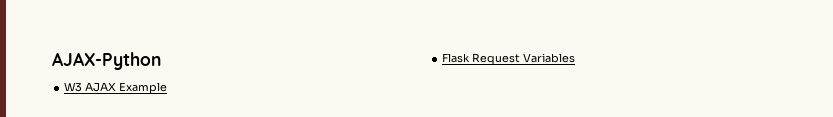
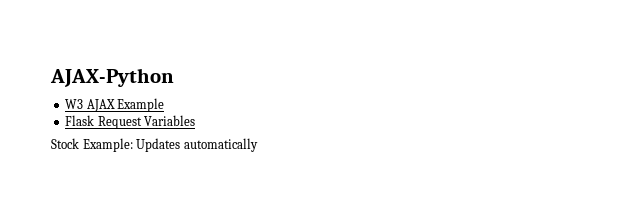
(576, 58) none -> [51,138,258,152] // Stock Example: Updates automatically

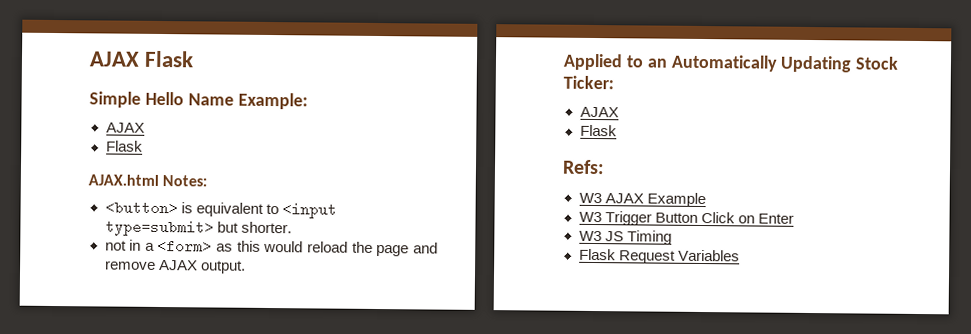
[50,68,174,87] [65,98,165,112] AJAX-Python // W3 AJAX Example -> [89,50,195,68] [89,91,308,110] [105,122,145,133] [105,140,143,152] [88,174,208,187] [104,200,337,219] [104,219,292,237] [104,238,438,257] [104,259,246,274] [563,53,900,73] [563,75,614,90] [579,106,619,118] [579,124,617,137] [562,159,605,175] [578,192,706,208] [578,211,794,226] [578,230,672,245] AJAX Flask // Simple Hello Name Example: // AJAX // Flask // AJAX.html Notes: // <button> is equivalent to <input type=submit> but shorter. // not in a <form> as this would reload the page and remove AJAX output. // Applied to an Automatically Updating Stock Ticker: // AJAX // Flask // Refs: // W3 AJAX Example // W3 Trigger Button Click on Enter // W3 JS Timing
[51,138,258,152] // Stock Example: Updates automatically -> (740, 255) none

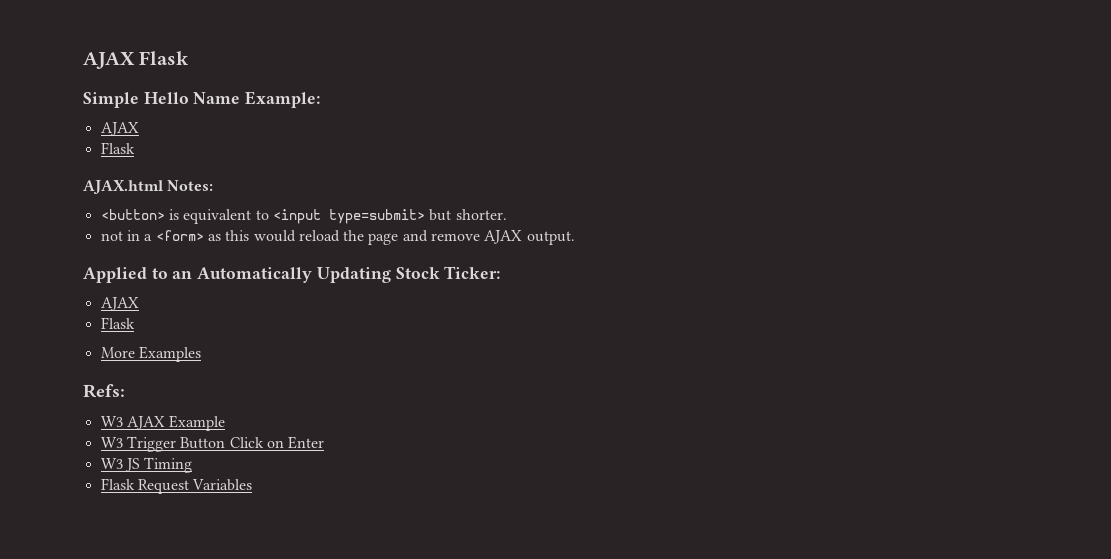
(617, 130) none -> [100,346,201,362] // More Examples

